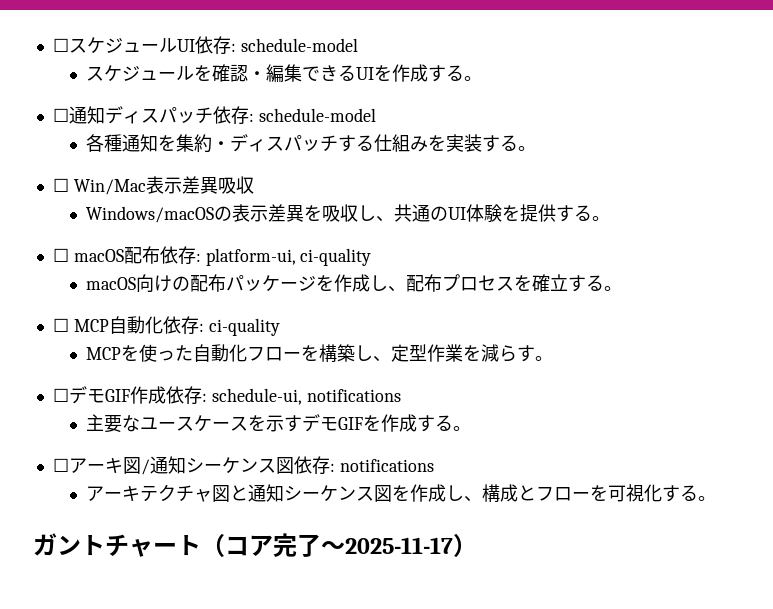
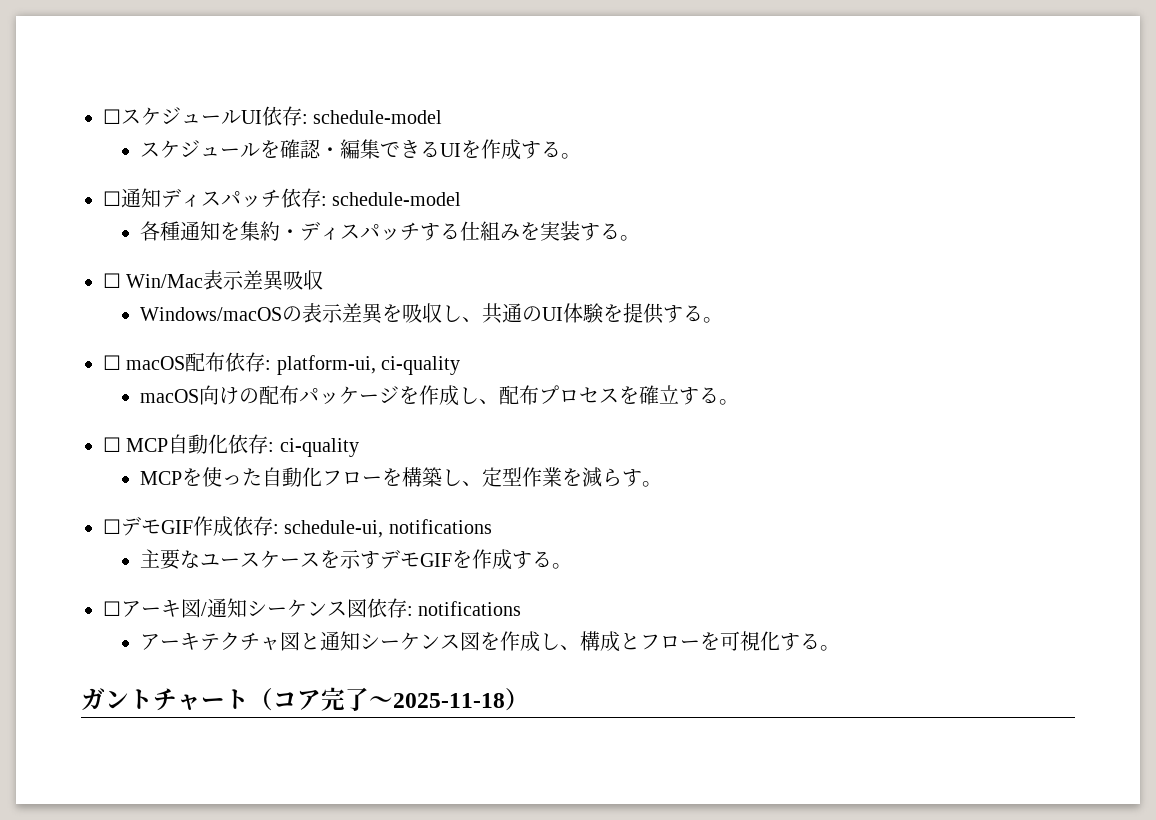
[345,537,453,554] 2025-11-17 -> [393,693,505,708] 2025-11-18

